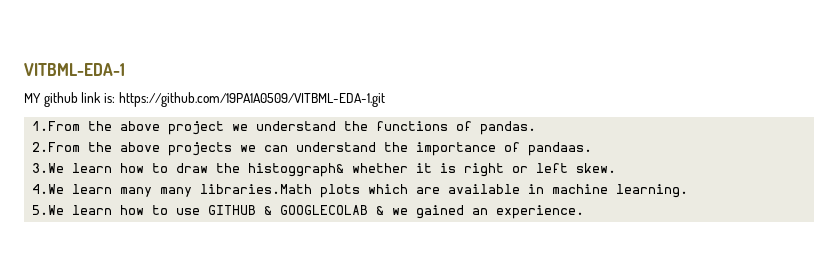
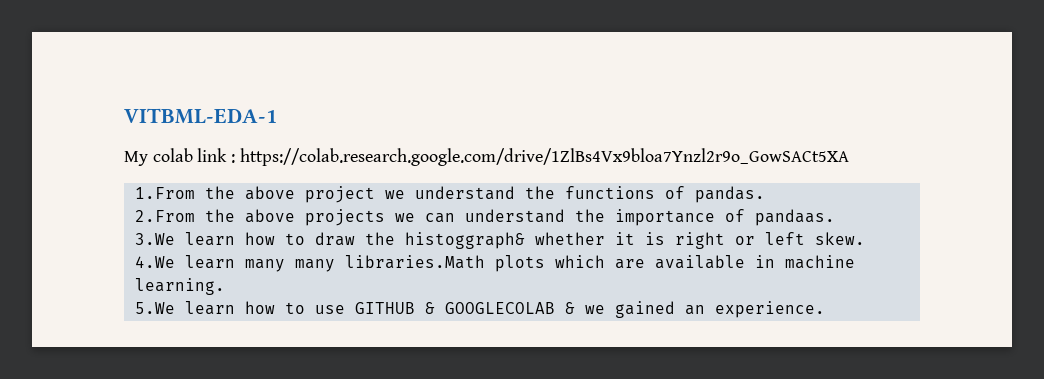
[24,92,385,107] MY github link is: https://github.com/19PA1A0509/VITBML-EDA-1.git -> [124,148,849,166] My colab link : https://colab.research.google.com/drive/1ZlBs4Vx9bloa7Ynzl2r9o_GowSACt5XA

